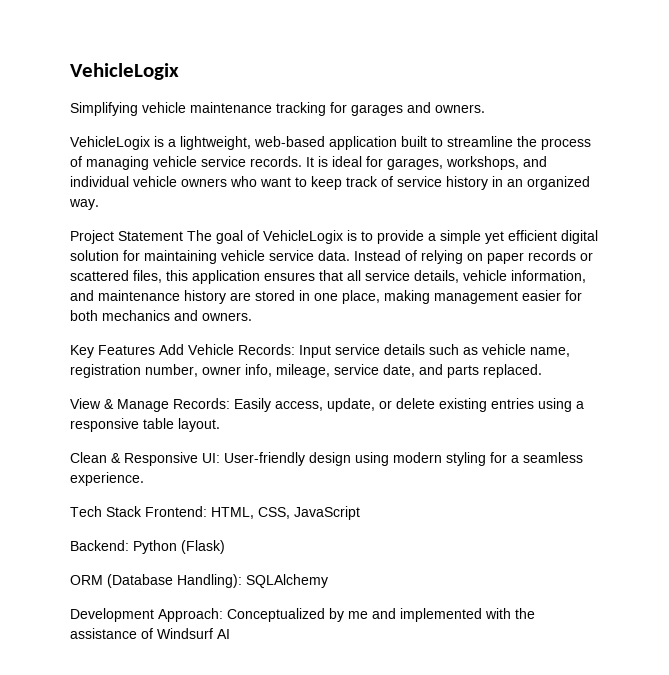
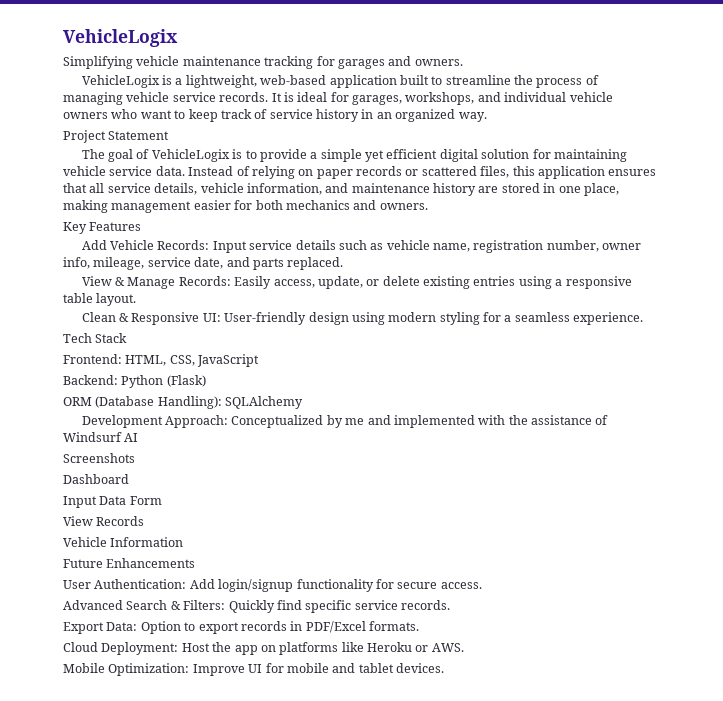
(183, 236) none -> (170, 135) //
(155, 350) none -> (142, 226) //
(142, 511) none -> (128, 338) //
(230, 634) none -> [63,453,135,463] [63,474,129,484] [63,496,162,508] [63,516,145,526] [63,537,184,547] [63,558,196,568] [63,579,482,592] [63,600,450,613] [63,621,419,634] [63,642,464,655] [63,663,444,676] // Screenshots // Dashboard // Input Data Form // View Records // Vehicle Information // Future Enhancements // User Authentication: Add login/signup functionality for secure access. // Advanced Search & Filters: Quickly find specific service records. // Export Data: Option to export records in PDF/Excel formats. // Cloud Deployment: Host the app on platforms like Heroku or AWS. // Mobile Optimization: Improve UI for mobile and tablet devices.

